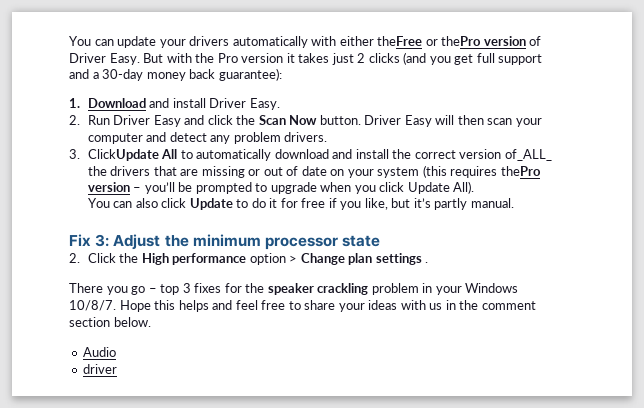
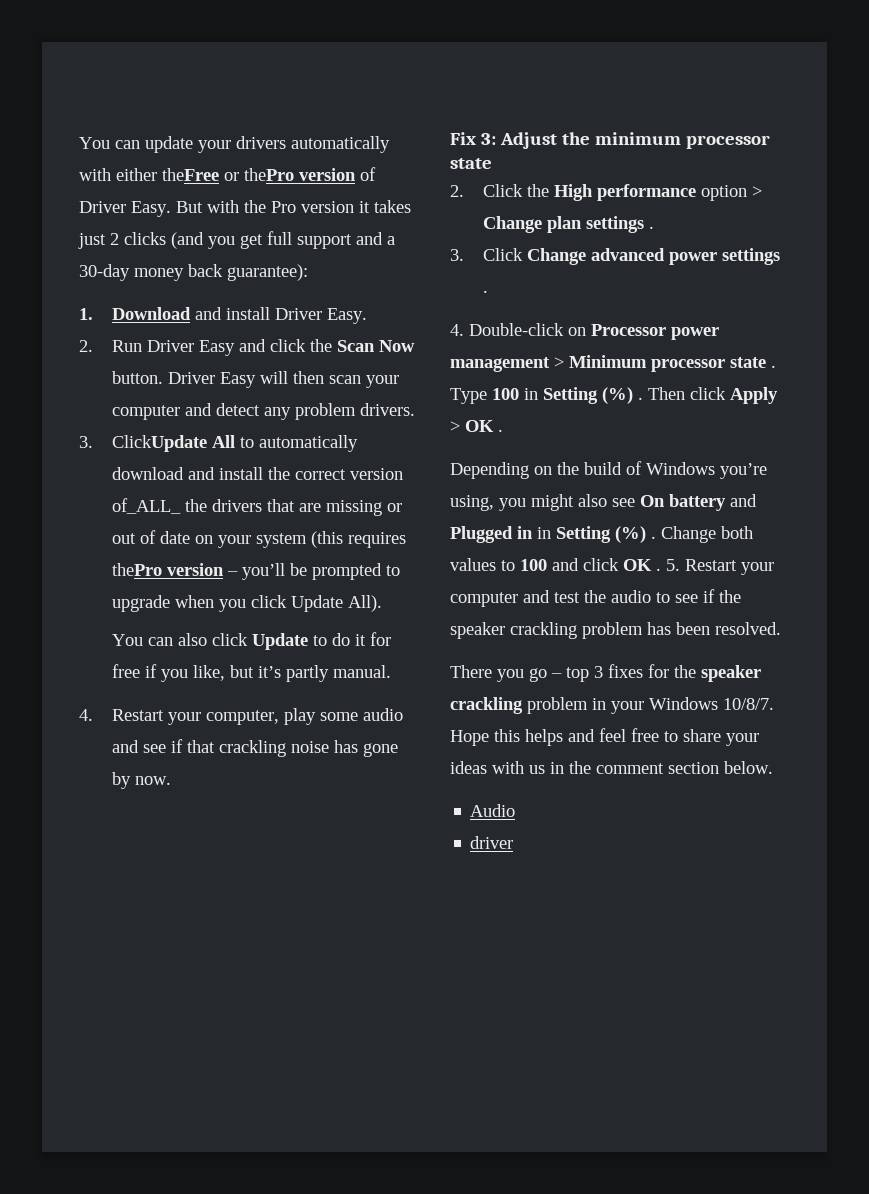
(514, 203) none -> [79,708,404,725] [112,739,399,757] [112,772,172,789] // 4. Restart your computer, play some audio and see if that crackling noise has gone by now.
(429, 262) none -> [450,248,781,265] [483,290,489,293] [450,323,719,340] [450,355,776,372] [450,387,778,404] [450,420,503,432] [450,461,767,479] [450,494,757,511] [450,526,753,543] [450,558,774,575] [450,589,741,607] [450,622,781,639] // 3. Click Change advanced power settings . // 4. Double-click on Processor power management > Minimum processor state . Type 100 in Setting (%) . Then click Apply > OK . // Depending on the build of Windows you’re using, you might also see On battery and Plugged in in Setting (%) . Change both values to 100 and click OK . 5. Restart your computer and test the audio to see if the speaker crackling problem has been resolved.

